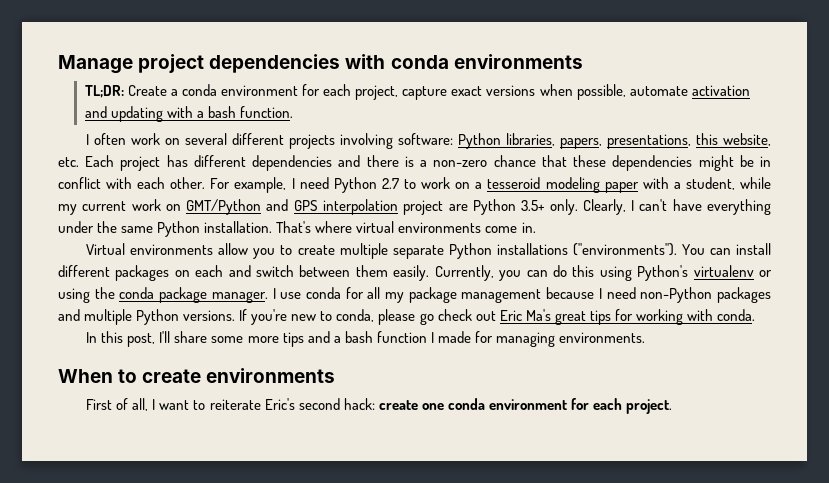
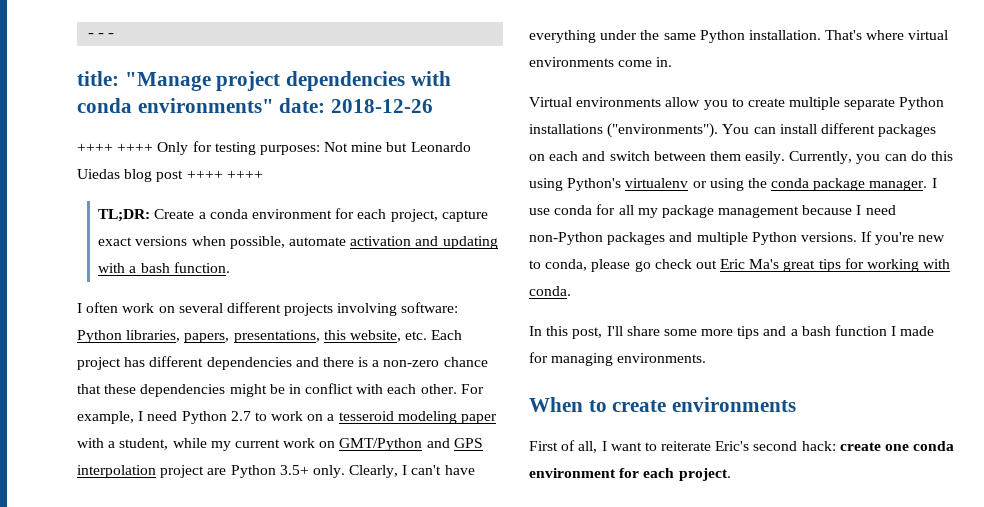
[58,55,133,74] Manage -> [86,33,117,38] [77,71,211,91] --- // title: "Manage
[453,54,583,69] environments -> [137,98,434,113] [77,141,471,155] [77,169,263,182] environments" date: 2018-12-26 // ++++ ++++ Only for testing purposes: Not mine but Leonardo Uiedas blog post ++++ ++++

